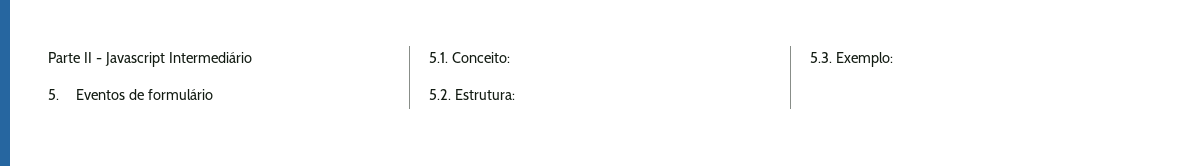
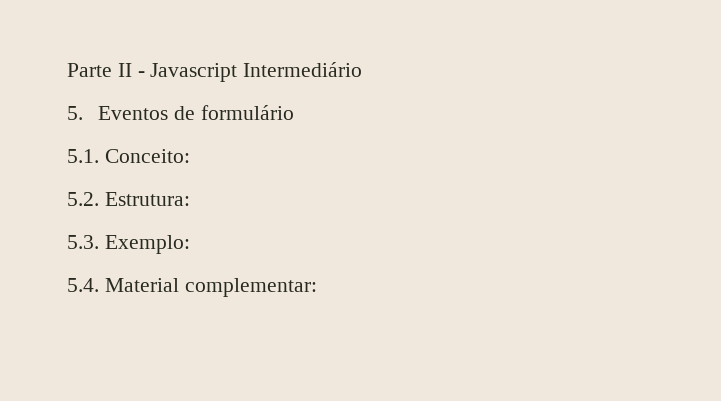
(893, 59) none -> [67,278,317,297] // 5.4. Material complementar:

